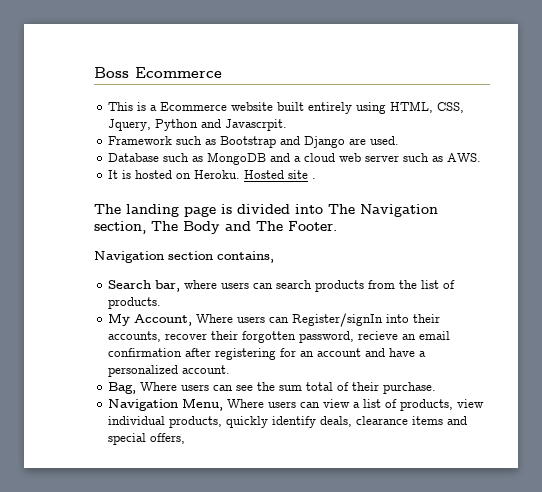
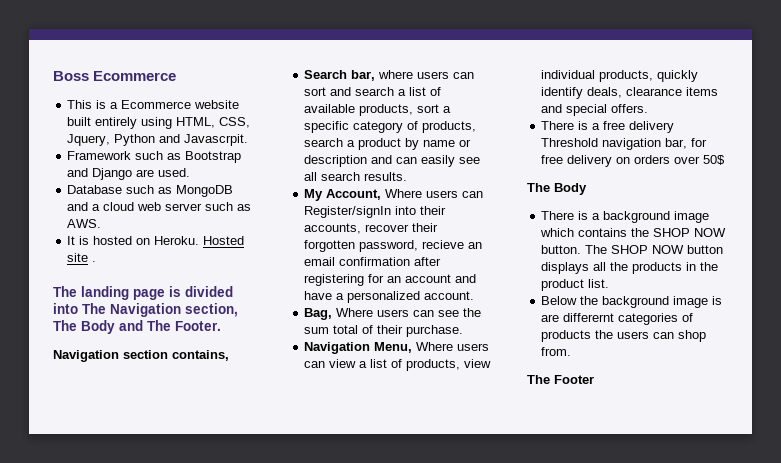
[276,280,456,292] [108,297,162,309] search products from the list of products. -> [304,87,442,96] [304,104,452,116] [304,121,477,133] [304,138,472,150] [304,155,481,167] [304,172,408,181] sort and search a list of available products, sort a specific category of products, search a product by name or description and can easily see all search results.
[150,433,186,444] offers, -> [611,104,649,113] [541,121,675,133] [541,138,708,150] [541,155,726,167] [527,183,587,195] [541,211,710,223] [540,228,727,237] [541,245,724,254] [541,262,719,274] [541,279,610,291] [541,296,723,308] [541,313,694,325] [541,330,707,342] [541,347,572,356] [527,375,594,384] offers. // There is a free delivery Threshold navigation bar, for free delivery on orders over 50$ // The Body // There is a background image which contains the SHOP NOW button. The SHOP NOW button displays all the products in the product list. // Below the background image is are differernt categories of products the users can shop from. // The Footer

